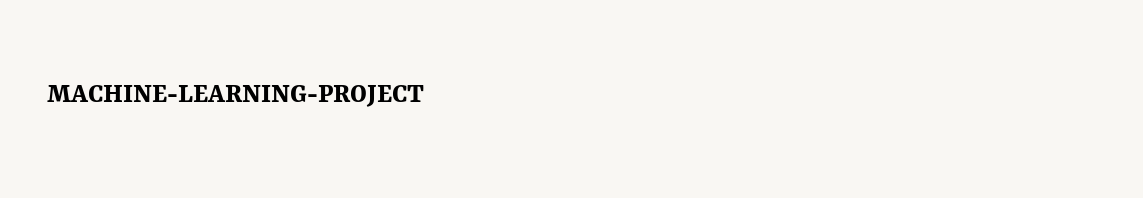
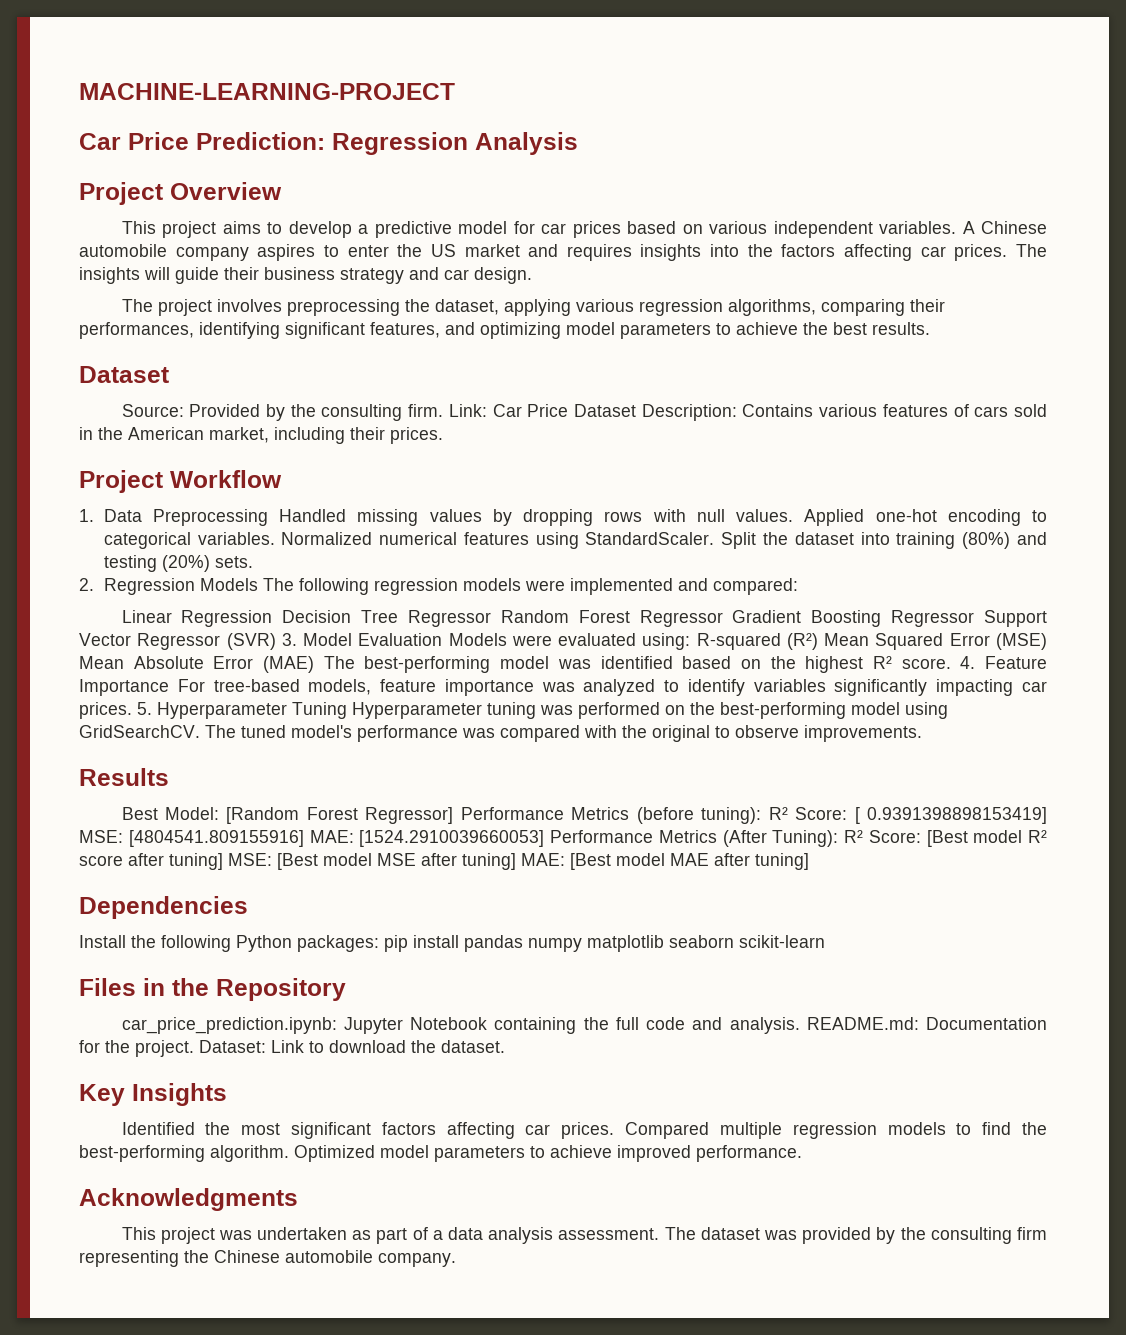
(424, 96) none -> [79,132,578,155] [79,182,282,205] [121,221,1047,238] [79,244,1047,261] [79,267,532,284] [121,299,945,316] [79,322,930,339] [79,366,169,383] [121,404,1047,421] [79,427,443,444] [79,470,282,493] [79,509,1047,526] [103,532,1047,549] [103,555,253,572] [79,578,798,595] [121,610,1048,627] [79,633,1047,650] [79,656,1047,673] [79,679,1047,696] [79,702,948,719] [79,725,922,742] [79,768,169,786] [121,807,1048,824] [79,830,1047,847] [79,853,809,870] [79,896,248,919] [79,935,825,952] [79,978,346,1001] [121,1017,1047,1034] [79,1040,505,1057] [79,1083,227,1106] [121,1122,1048,1139] [79,1145,802,1162] [79,1188,298,1211] [121,1227,1048,1244] [79,1250,456,1267] // Car Price Prediction: Regression Analysis // Project Overview // This project aims to develop a predictive model for car prices based on various independent variables. A Chinese automobile company aspires to enter the US market and requires insights into the factors affecting car prices. The insights will guide their business strategy and car design. // The project involves preprocessing the dataset, applying various regression algorithms, comparing their performances, identifying significant features, and optimizing model parameters to achieve the best results. // Dataset // Source: Provided by the consulting firm. Link: Car Price Dataset Description: Contains various features of cars sold in the American market, including their prices. // Project Workflow // 1. Data Preprocessing Handled missing values by dropping rows with null values. Applied one-hot encoding to categorical variables. Normalized numerical features using StandardScaler. Split the dataset into training (80%) and testing (20%) sets. // 2. Regression Models The following regression models were implemented and compared: // Linear Regression Decision Tree Regressor Random Forest Regressor Gradient Boosting Regressor Support Vector Regressor (SVR) 3. Model Evaluation Models were evaluated using: R-squared (R²) Mean Squared Error (MSE) Mean Absolute Error (MAE) The best-performing model was identified based on the highest R² score. 4. Feature Importance For tree-based models, feature importance was analyzed to identify variables significantly impacting car prices. 5. Hyperparameter Tuning Hyperparameter tuning was performed on the best-performing model using GridSearchCV. The tuned model's performance was compared with the original to observe improvements. // Results // Best Model: [Random Forest Regressor] Performance Metrics (before tuning): R² Score: [ 0.9391398898153419] MSE: [4804541.809155916] MAE: [1524.2910039660053] Performance Metrics (After Tuning): R² Score: [Best model R² score after tuning] MSE: [Best model MSE after tuning] MAE: [Best model MAE after tuning] // Dependencies // Install the following Python packages: pip install pandas numpy matplotlib seaborn scikit-learn // Files in the Repository // car_price_prediction.ipynb: Jupyter Notebook containing the full code and analysis. README.md: Documentation for the project. Dataset: Link to download the dataset. // Key Insights // Identified the most significant factors affecting car prices. Compared multiple regression models to find the best-performing algorithm. Optimized model parameters to achieve improved performance. // Acknowledgments // This project was undertaken as part of a data analysis assessment. The dataset was provided by the consulting firm representing the Chinese automobile company.

